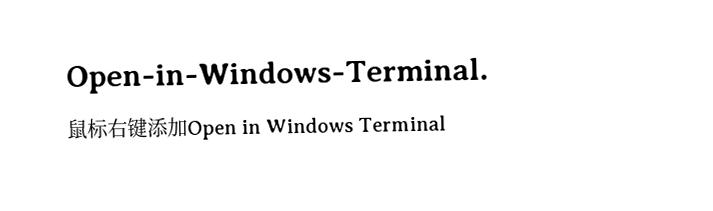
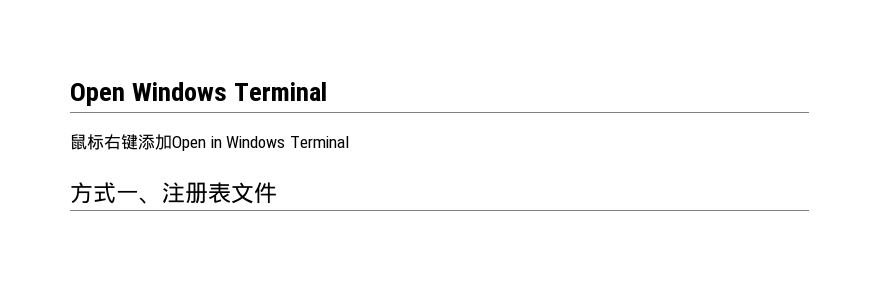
[66,57,489,95] Open-in-Windows-Terminal. -> [70,82,328,106] Open Windows Terminal
(447, 123) none -> [70,182,277,204] // 方式一、注册表文件

